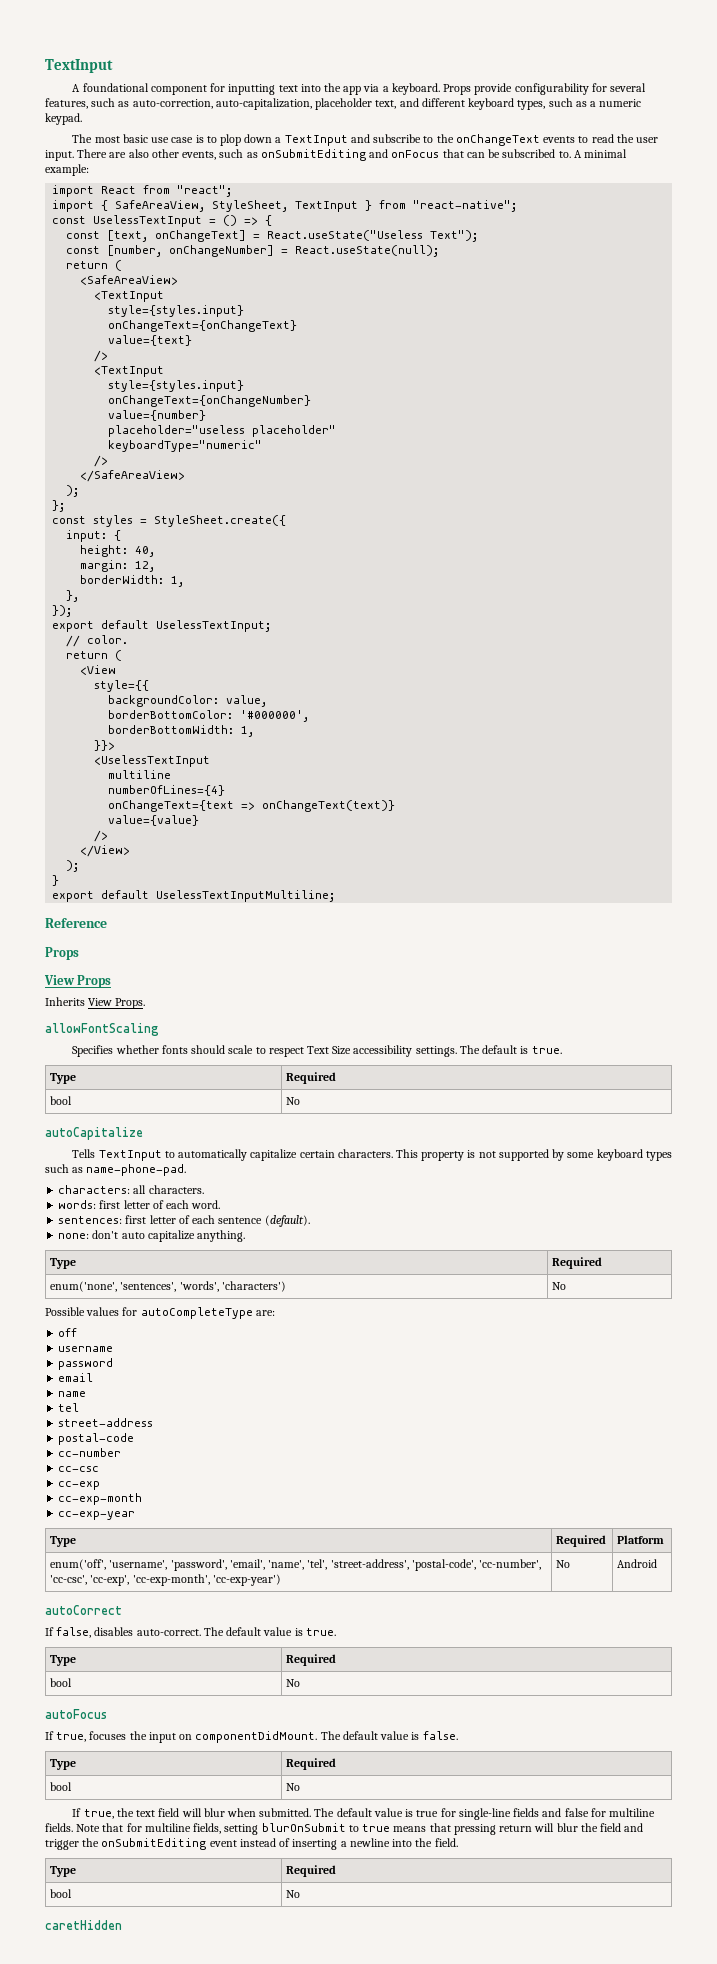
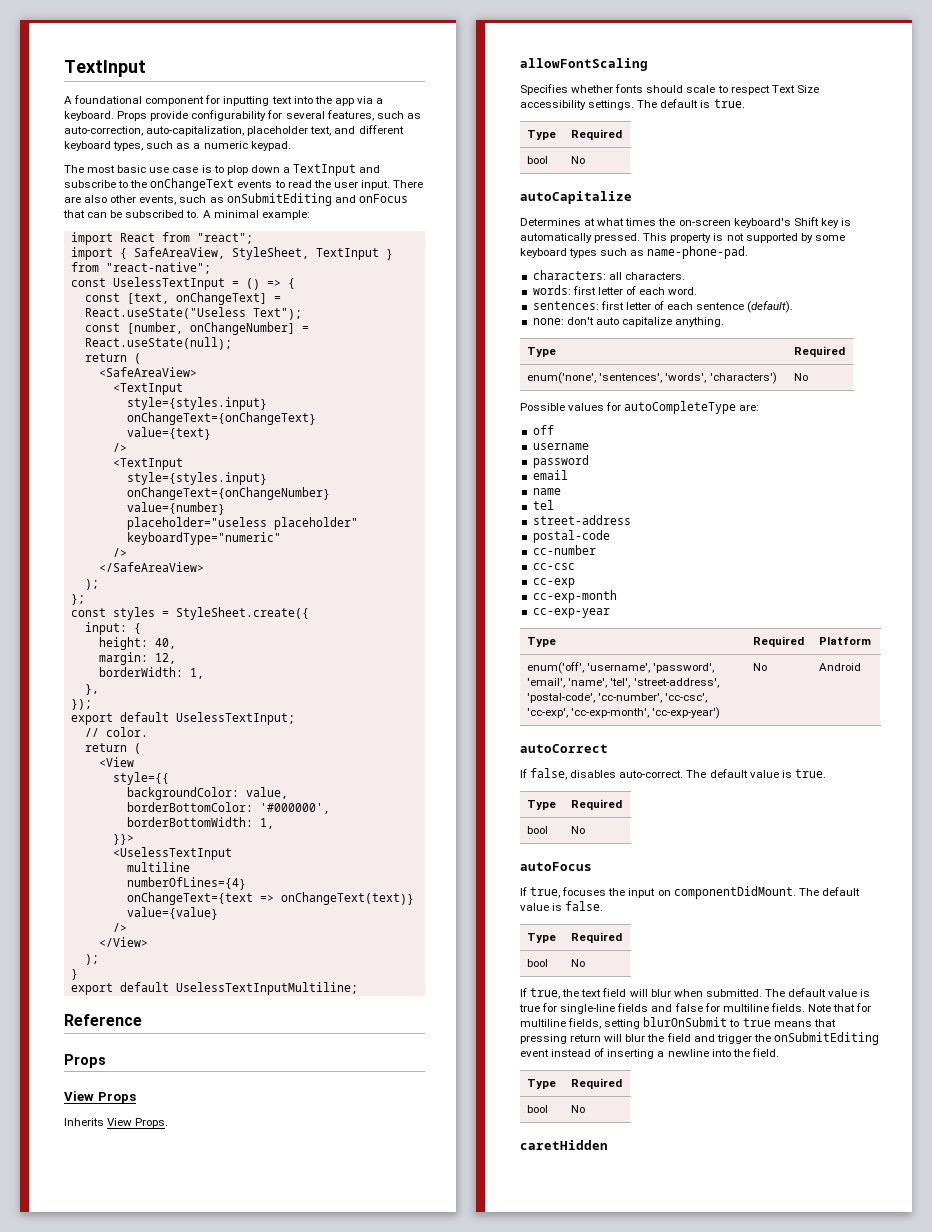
[72,1149,393,1161] Tells TextInput to automatically capitalize certain characters. -> [520,217,851,228] [520,233,641,243] Determines at what times the on-screen keyboard's Shift key is automatically pressed.

